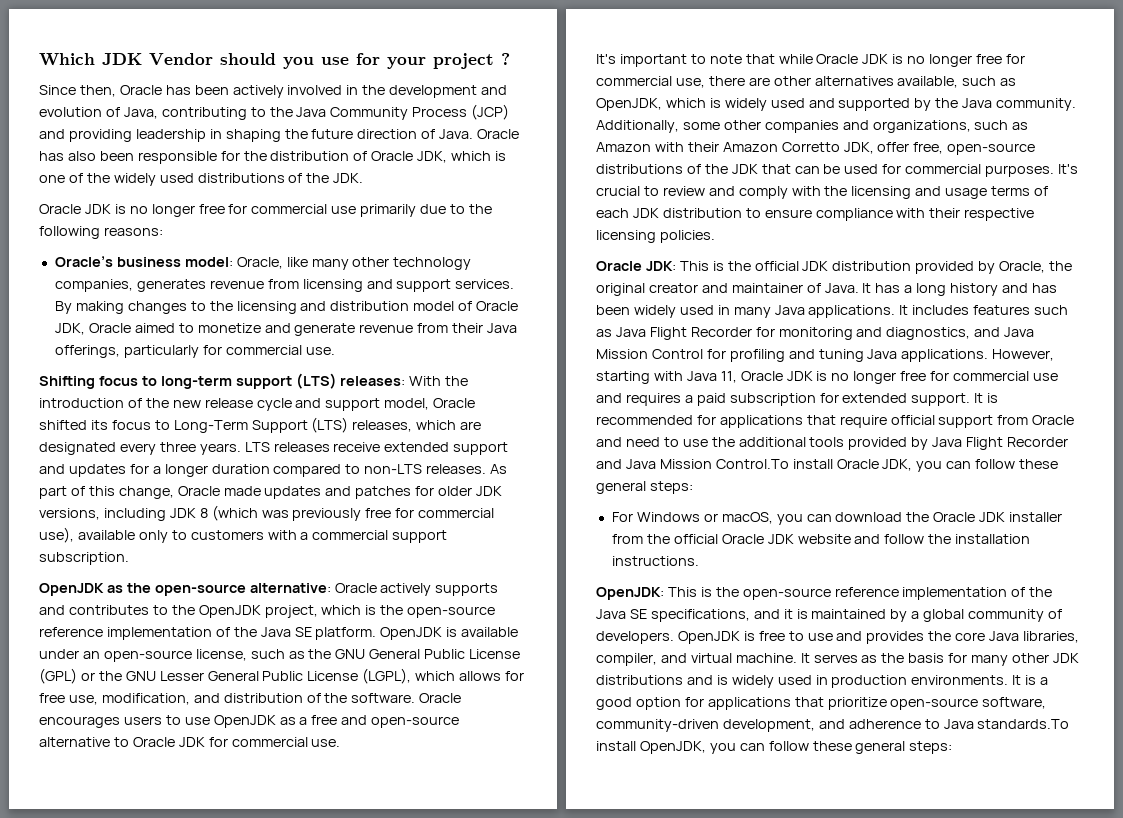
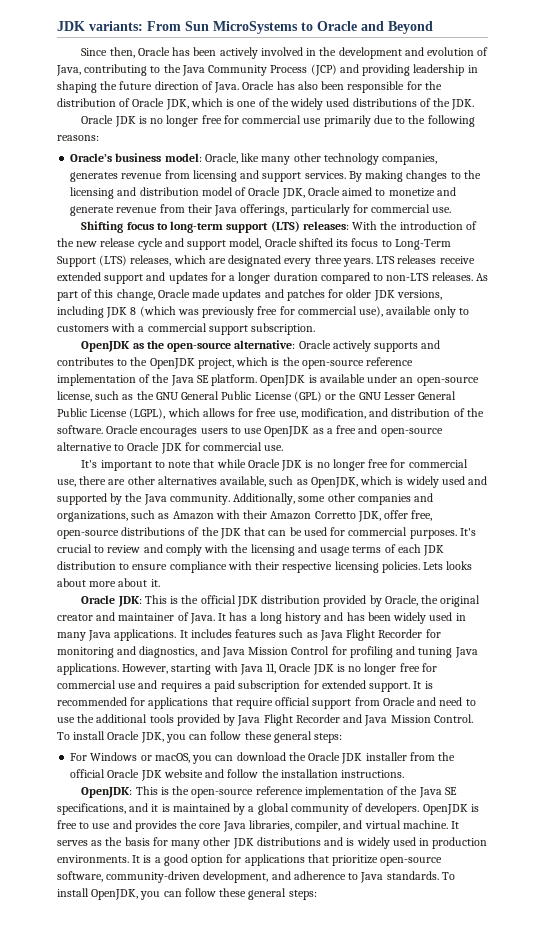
[39,53,510,69] Which JDK Vendor should you use for your project ? -> [57,21,433,34] JDK variants: From Sun MicroSystems to Oracle and Beyond
(715, 236) none -> [423,561,473,570] [57,578,160,587] Lets looks about more about it.
[715,459,789,469] Control.To -> [433,714,473,723] [57,732,70,740] Control. To
[977,719,1070,729] standards.To -> [386,871,455,880] standards. To

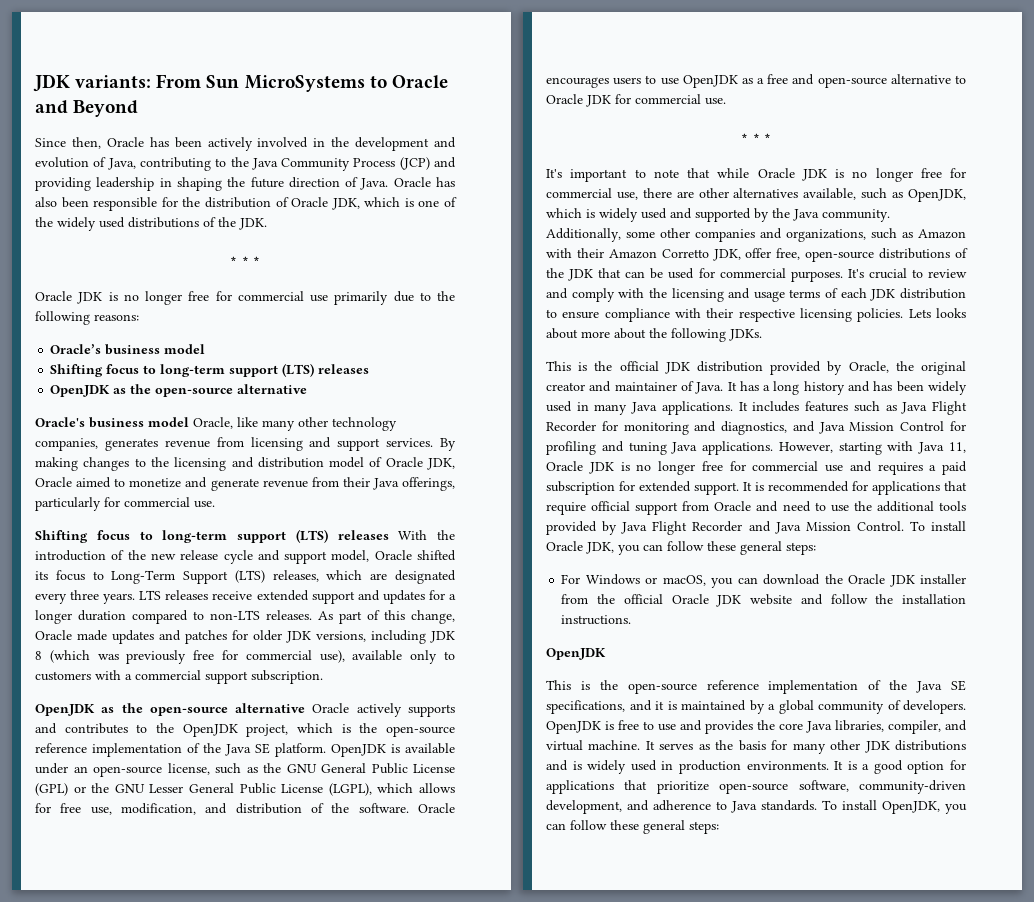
(475, 104) none -> [230,256,260,268] // * * *
[164,153,202,162] model: -> [164,344,206,354] [50,363,370,377] [50,384,308,397] [35,417,189,428] model // Shifting focus to long-term support (LTS) releases // OpenJDK as the open-source alternative // Oracle's business model
[302,221,349,230] releases: -> [337,530,389,540] releases
[234,340,296,349] alternative: -> [235,703,306,713] alternative
(284, 448) none -> [741,133,771,145] // * * *
[150,579,160,587] [81,595,142,607] it. // Oracle JDK: -> [649,328,762,342] the following JDKs. //
[81,787,133,798] OpenJDK: -> [546,648,606,660] OpenJDK //

